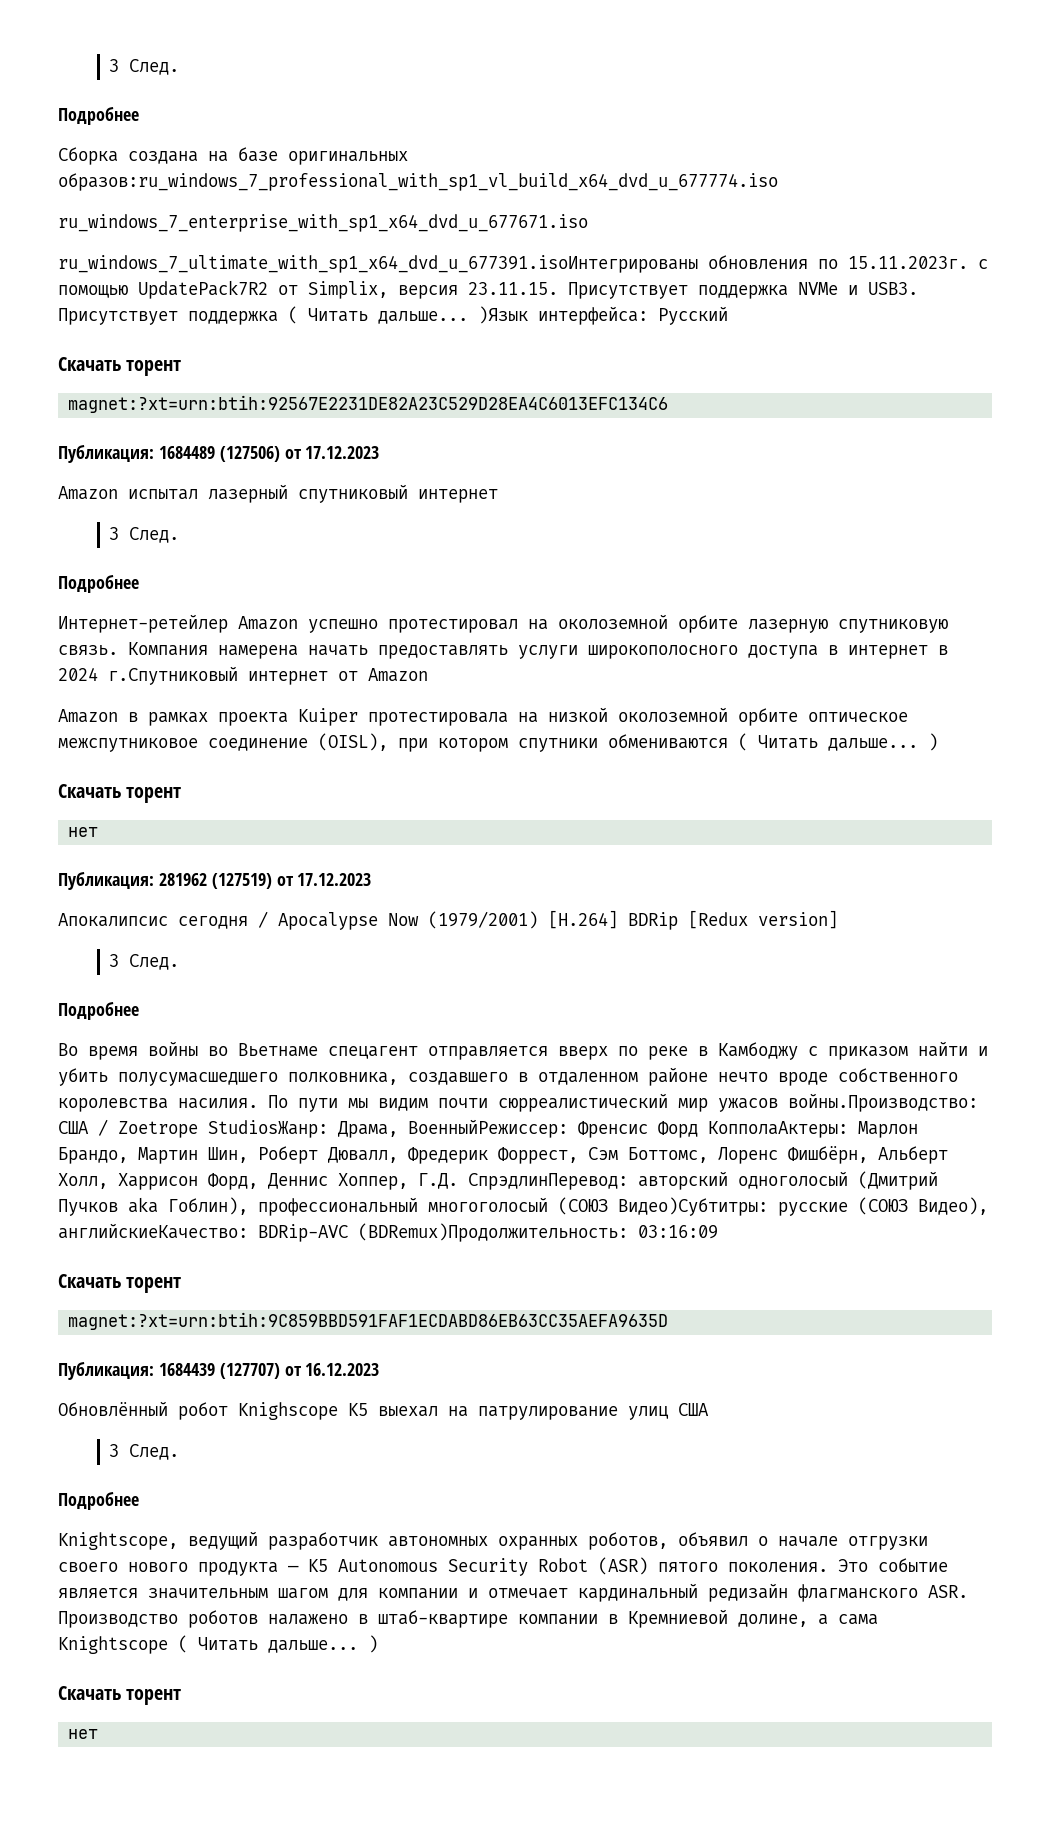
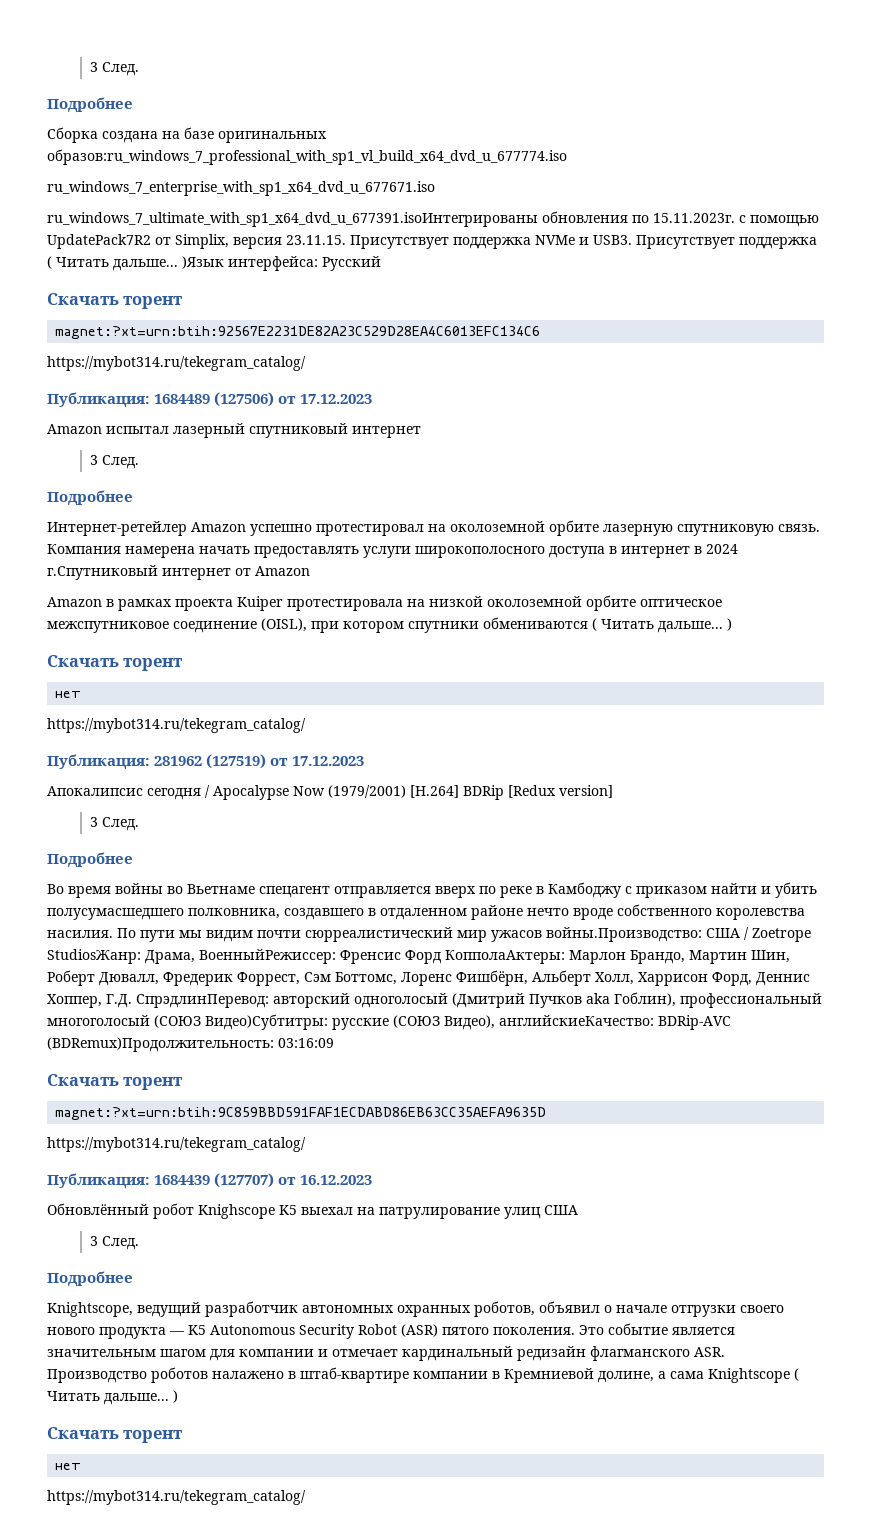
(669, 404) none -> [47,356,306,371] // https://mybot314.ru/tekegram_catalog/
(99, 832) none -> [47,718,306,733] // https://mybot314.ru/tekegram_catalog/
(669, 1321) none -> [47,1137,306,1152] // https://mybot314.ru/tekegram_catalog/
(99, 1734) none -> [47,1490,306,1505] // https://mybot314.ru/tekegram_catalog/

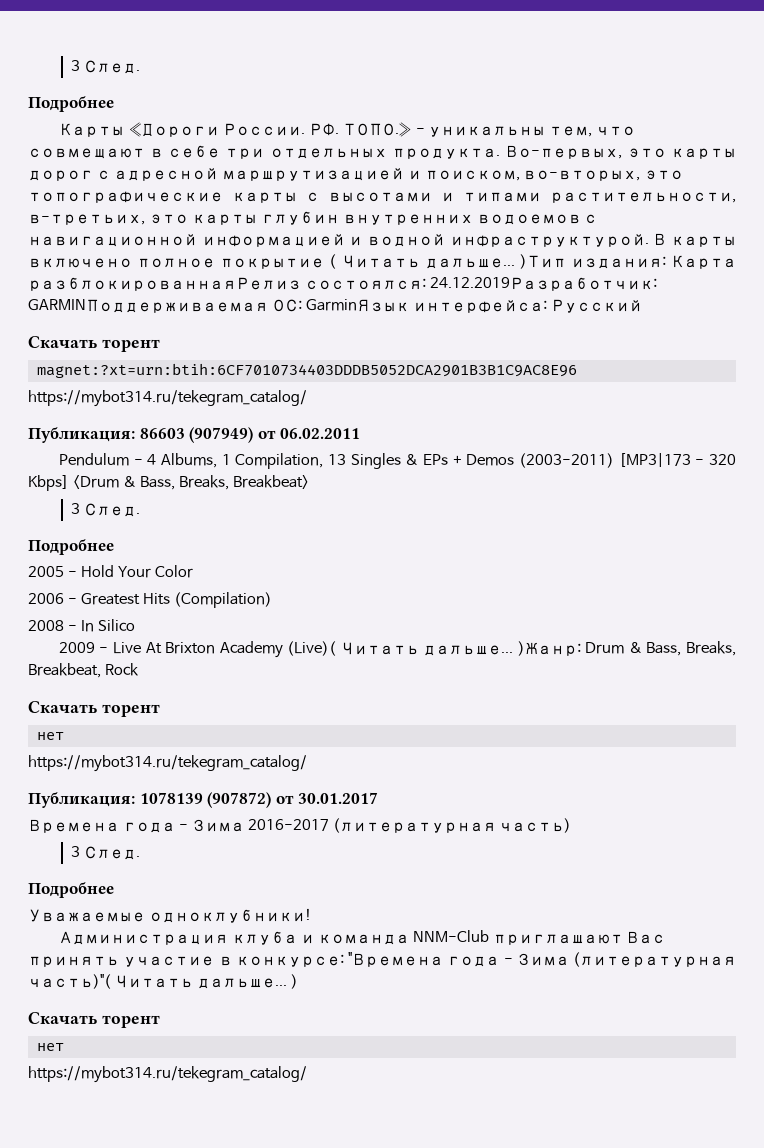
[89,62,139,76] [47,97,133,113] [47,127,327,143] [47,149,567,165] [47,181,435,196] [47,211,819,227] [47,234,817,249] [47,256,224,271] 3 След. // Подробнее // Сборка создана на базе оригинальных образов:ru_windows_7_professional_with_sp1_vl_build_x64_dvd_u_677774.iso // ru_windows_7_enterprise_with_sp1_x64_dvd_u_677671.iso // ru_windows_7_ultimate_with_sp1_x64_dvd_u_677391.isoИнтегрированы обновления по 15.11.2023г. с помощью UpdatePack7R2 от Simplix, версия 23.11.15. Присутствует поддержка NVMe и USB3. Присутствует поддержка ( Читать дальше... )Язык -> [71,60,141,74] [28,96,114,112] [58,122,636,137] [28,145,736,159] [28,168,684,181] [28,191,736,203] [28,211,598,225] [28,233,736,247] [28,254,736,269] [28,277,657,291] [28,299,409,313] 3 След. // Подробнее // Карты «Дороги России. РФ. ТОПО.» - уникальны тем, что совмещают в себе три отдельных продукта. Во-первых, это карты дорог с адресной маршрутизацией и поиском, во-вторых, это топографические карты с высотами и типами растительности, в-третьих, это карты глубин внутренних водоемов с навигационной информацией и водной инфраструктурой. В карты включено полное покрытие ( Читать дальше... )Тип издания: Карта разблокированнаяРелиз состоялся: 24.12.2019Разработчик: GARMINПоддерживаемая ОС: GarminЯзык
[55,326,541,339] [47,356,306,371] [47,392,373,408] [47,423,421,438] [89,455,139,469] [47,490,133,506] [47,520,820,536] [47,544,738,558] [47,565,310,580] [47,595,722,611] [47,617,732,633] [47,655,184,671] [55,691,82,698] [47,718,306,733] [47,754,365,770] [47,785,613,800] [89,817,139,831] [47,852,133,868] [47,882,817,898] [47,904,805,920] [47,927,811,942] [47,949,790,964] [47,970,810,986] [47,992,822,1008] [47,1014,731,1030] [47,1037,334,1052] [47,1074,184,1090] [55,1107,547,1120] [47,1137,306,1152] [47,1173,373,1189] [47,1203,578,1219] [89,1236,139,1250] [47,1271,133,1287] [47,1301,784,1317] [47,1323,735,1339] [47,1346,725,1361] [47,1367,799,1383] [47,1390,178,1405] [47,1427,184,1443] [55,1463,82,1470] [47,1490,306,1505] magnet:?xt=urn:btih:92567E2231DE82A23C529D28EA4C6013EFC134C6 // https://mybot314.ru/tekegram_catalog/ // Публикация: 1684489 (127506) от 17.12.2023 // Amazon испытал лазерный спутниковый интернет // 3 След. // Подробнее // Интернет-ретейлер Amazon успешно протестировал на околоземной орбите лазерную спутниковую связь. Компания намерена начать предоставлять услуги широкополосного доступа в интернет в 2024 г.Спутниковый интернет от Amazon // Amazon в рамках проекта Kuiper протестировала на низкой околоземной орбите оптическое межспутниковое соединение (OISL), при котором спутники обмениваются ( Читать дальше... ) // Скачать торент // нет // https://mybot314.ru/tekegram_catalog/ // Публикация: 281962 (127519) от 17.12.2023 // Апокалипсис сегодня / Apocalypse Now (1979/2001) [H.264] BDRip [Redux version] // 3 След. // Подробнее // Во время войны во Вьетнаме спецагент отправляется вверх по реке в Камбоджу с приказом найти и убить полусумасшедшего полковника, создавшего в отдаленном районе нечто вроде собственного королевства насилия. По пути мы видим почти сюрреалистический мир ужасов войны.Производство: США / Zoetrope StudiosЖанр: Драма, ВоенныйРежиссер: Френсис Форд КопполаАктеры: Марлон Брандо, Мартин Шин, Роберт Дювалл, Фредерик Форрест, Сэм Боттомс, Лоренс Фишбёрн, Альберт Холл, Харрисон Форд, Деннис Хоппер, Г.Д. СпрэдлинПеревод: авторский одноголосый (Дмитрий Пучков aka Гоблин), профессиональный многоголосый (СОЮЗ Видео)Субтитры: русские (СОЮЗ Видео), английскиеКачество: BDRip-AVC (BDRemux)Продолжительность: 03:16:09 // Скачать торент // magnet:?xt=urn:btih:9C859BBD591FAF1ECDABD86EB63CC35AEFA9635D // https://mybot314.ru/tekegram_catalog/ // Публикация: 1684439 (127707) от 16.12.2023 // Обновлённый робот Knighscope K5 выехал на патрулирование улиц США // 3 След. // Подробнее // Knightscope, ведущий разработчик автономных охранных роботов, объявил о начале отгрузки своего нового продукта — K5 Autonomous Security Robot (ASR) пятого поколения. Это событие является значительным шагом для компании и отмечает кардинальный редизайн флагманского ASR. Производство роботов налажено в штаб-квартире компании в Кремниевой долине, а сама Knightscope ( Читать дальше... ) // Скачать торент // нет // https://mybot314.ru/tekegram_catalog/ -> [36,363,577,378] [28,390,307,407] [28,427,361,443] [58,453,737,469] [28,475,309,491] [71,503,141,517] [28,539,114,555] [28,565,193,578] [28,592,272,608] [28,619,135,632] [58,641,736,658] [28,663,139,678] [28,701,160,717] [36,732,64,740] [28,755,307,772] [28,792,379,808] [28,818,572,833] [71,846,141,860] [28,882,114,898] [28,908,312,923] [58,930,666,945] [28,952,736,967] [28,974,298,989] [28,1012,160,1028] [36,1043,64,1051] [28,1066,307,1083] magnet:?xt=urn:btih:6CF7010734403DDDB5052DCA2901B3B1C9AC8E96 // https://mybot314.ru/tekegram_catalog/ // Публикация: 86603 (907949) от 06.02.2011 // Pendulum - 4 Albums, 1 Compilation, 13 Singles & EPs + Demos (2003-2011) [MP3|173 - 320 Kbps] <Drum & Bass, Breaks, Breakbeat> // 3 След. // Подробнее // 2005 - Hold Your Color // 2006 - Greatest Hits (Compilation) // 2008 - In Silico // 2009 - Live At Brixton Academy (Live)( Читать дальше... )Жанр: Drum & Bass, Breaks, Breakbeat, Rock // Скачать торент // нет // https://mybot314.ru/tekegram_catalog/ // Публикация: 1078139 (907872) от 30.01.2017 // Времена года - Зима 2016-2017 (литературная часть) // 3 След. // Подробнее // Уважаемые одноклубники! // Администрация клуба и команда NNM-Club приглашают Вас принять участие в конкурсе: "Времена года - Зима (литературная часть)"( Читать дальше... ) // Скачать торент // нет // https://mybot314.ru/tekegram_catalog/

